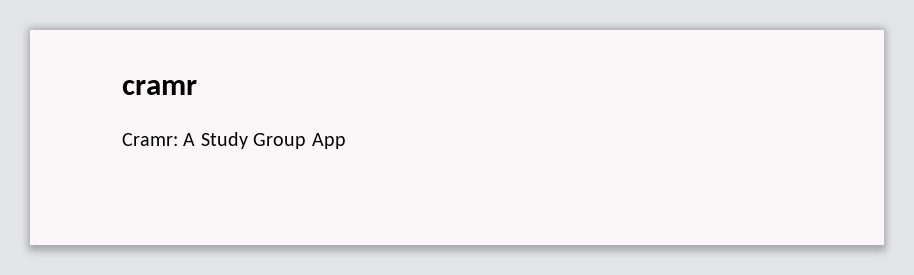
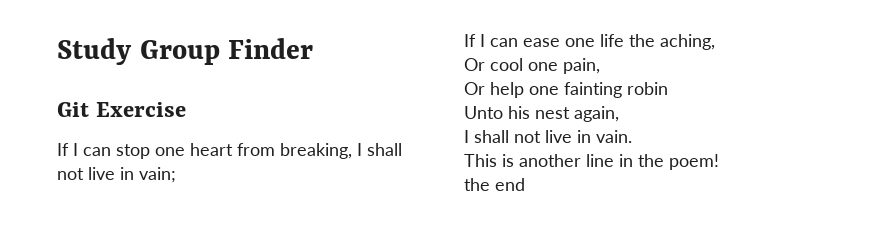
[122,80,197,95] [122,132,346,149] cramr // Cramr: A Study Group App -> [57,38,314,65] [57,102,186,117] [57,143,402,159] [57,167,176,183] [464,34,715,50] [464,58,600,74] [464,82,668,98] [464,106,619,122] [464,130,632,143] [464,154,719,170] [464,178,525,191] Study Group Finder // Git Exercise // If I can stop one heart from breaking, I shall not live in vain; // If I can ease one life the aching, // Or cool one pain, // Or help one fainting robin // Unto his nest again, // I shall not live in vain. // This is another line in the poem! // the end

